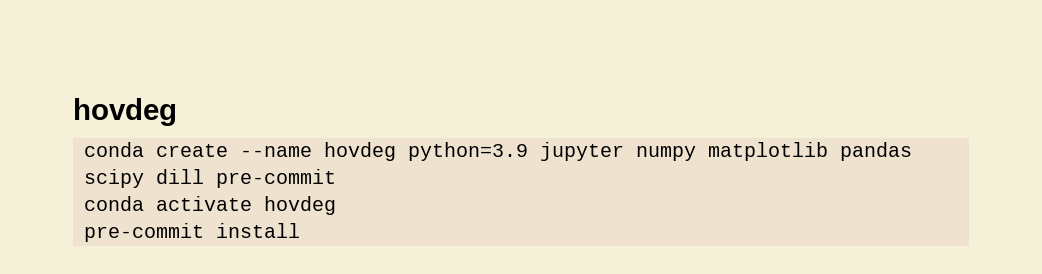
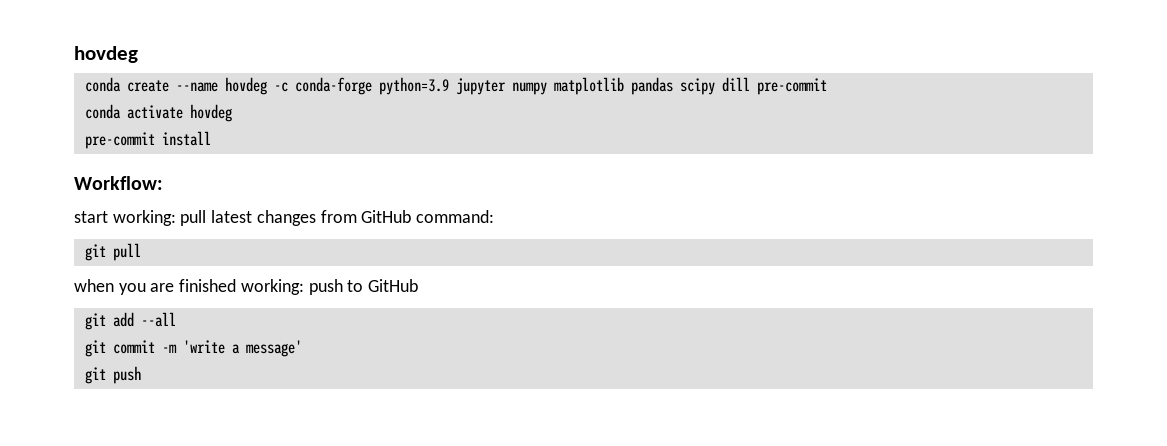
(397, 151) none -> [273,77,372,95] -c conda-forge
(301, 230) none -> [74,176,163,190] [74,210,495,226] [84,243,141,261] [74,279,419,295] [84,312,176,330] [84,340,302,357] [84,366,141,384] // Workflow: // start working: pull latest changes from GitHub command: // git pull // when you are finished working: push to GitHub // git add --all // git commit -m 'write a message' // git push

